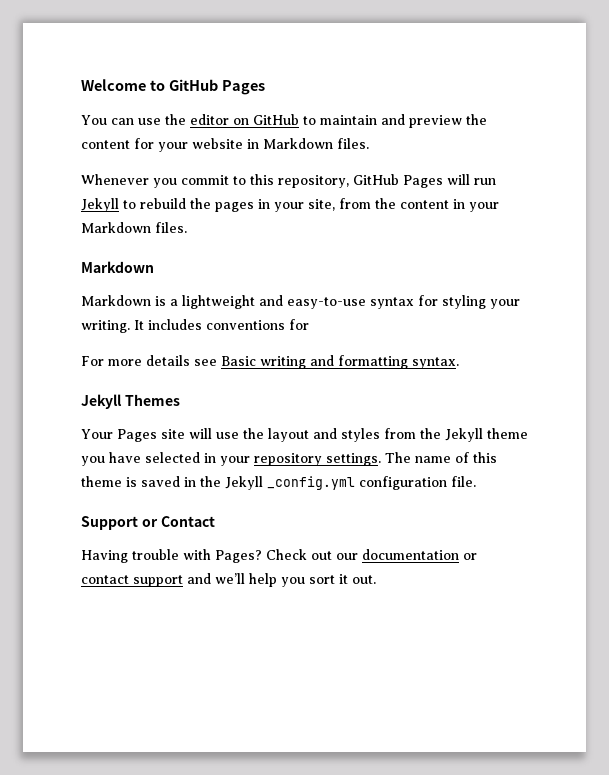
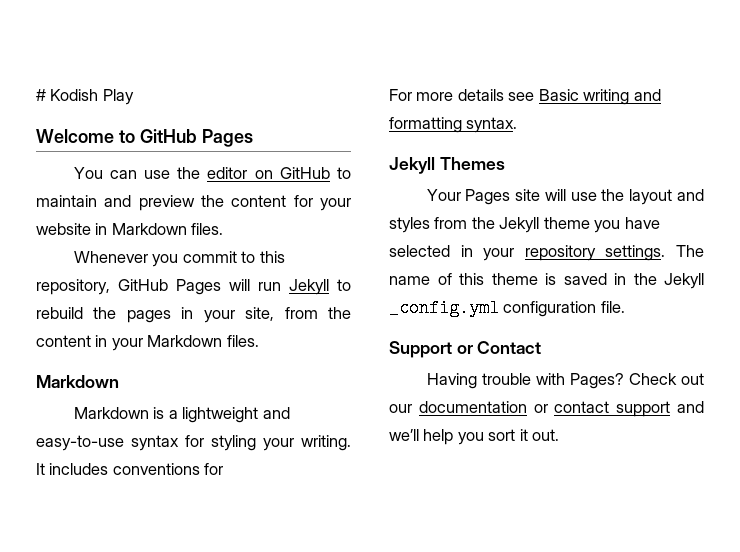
(81, 85) none -> [36,89,134,105] # Kodish Play //

